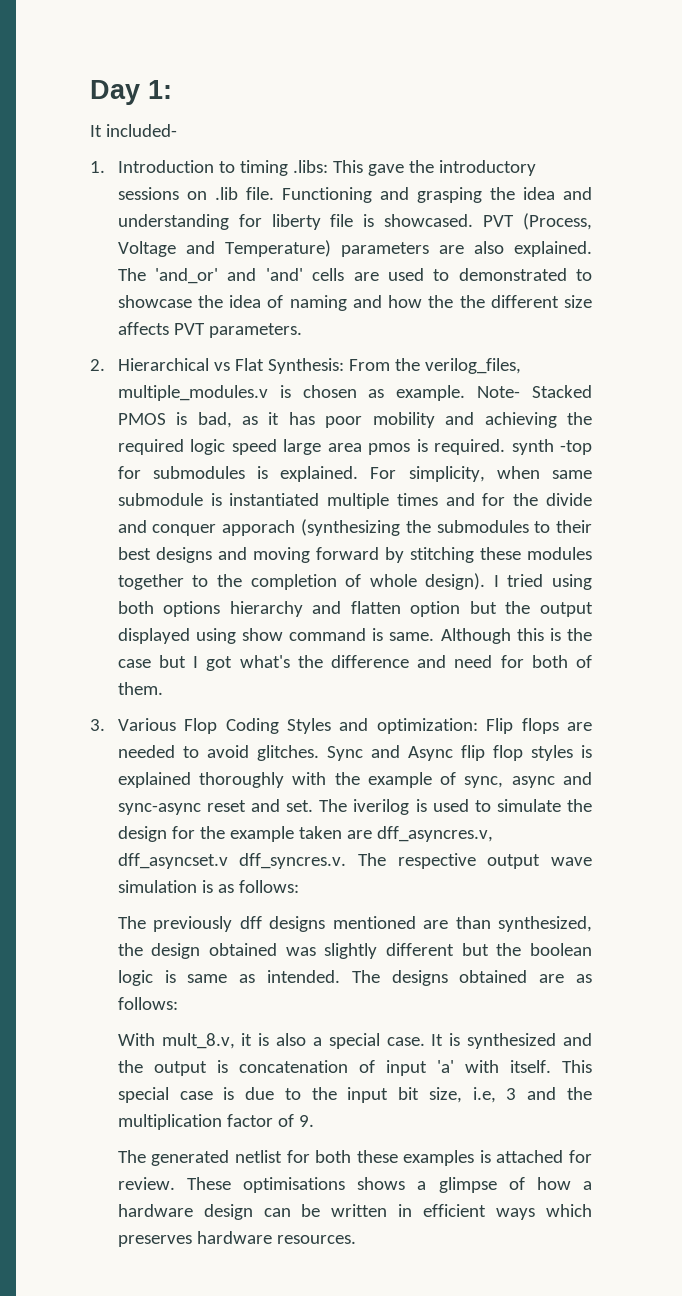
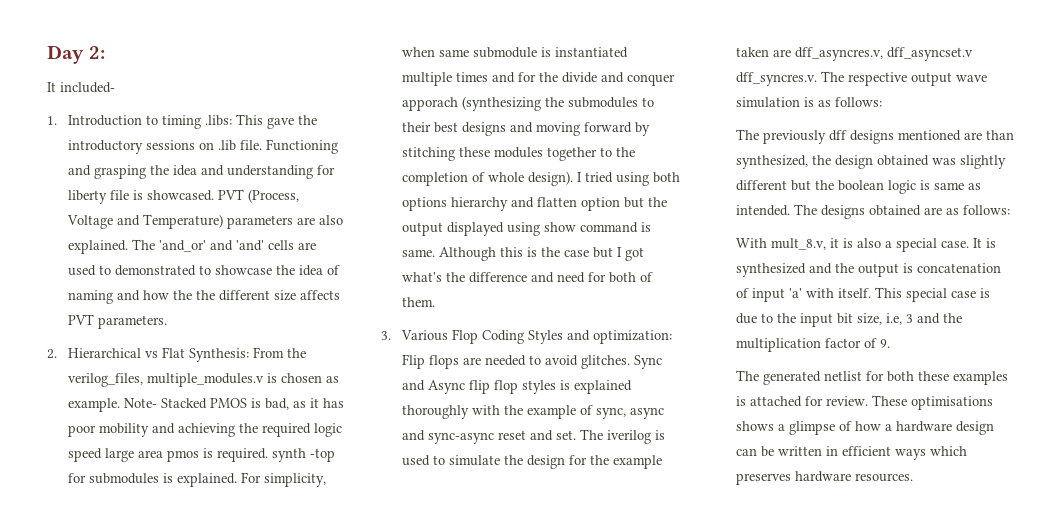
[148,80,172,99] 1: -> [88,46,105,59] 2:

